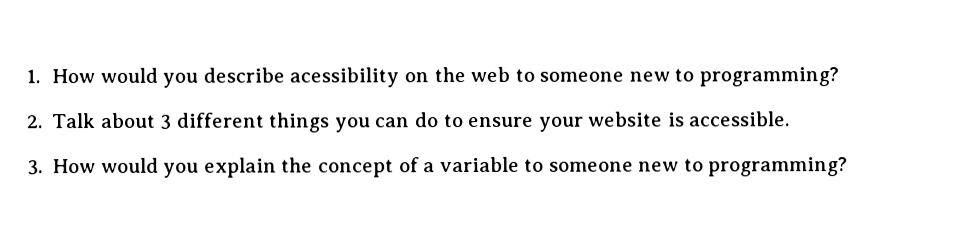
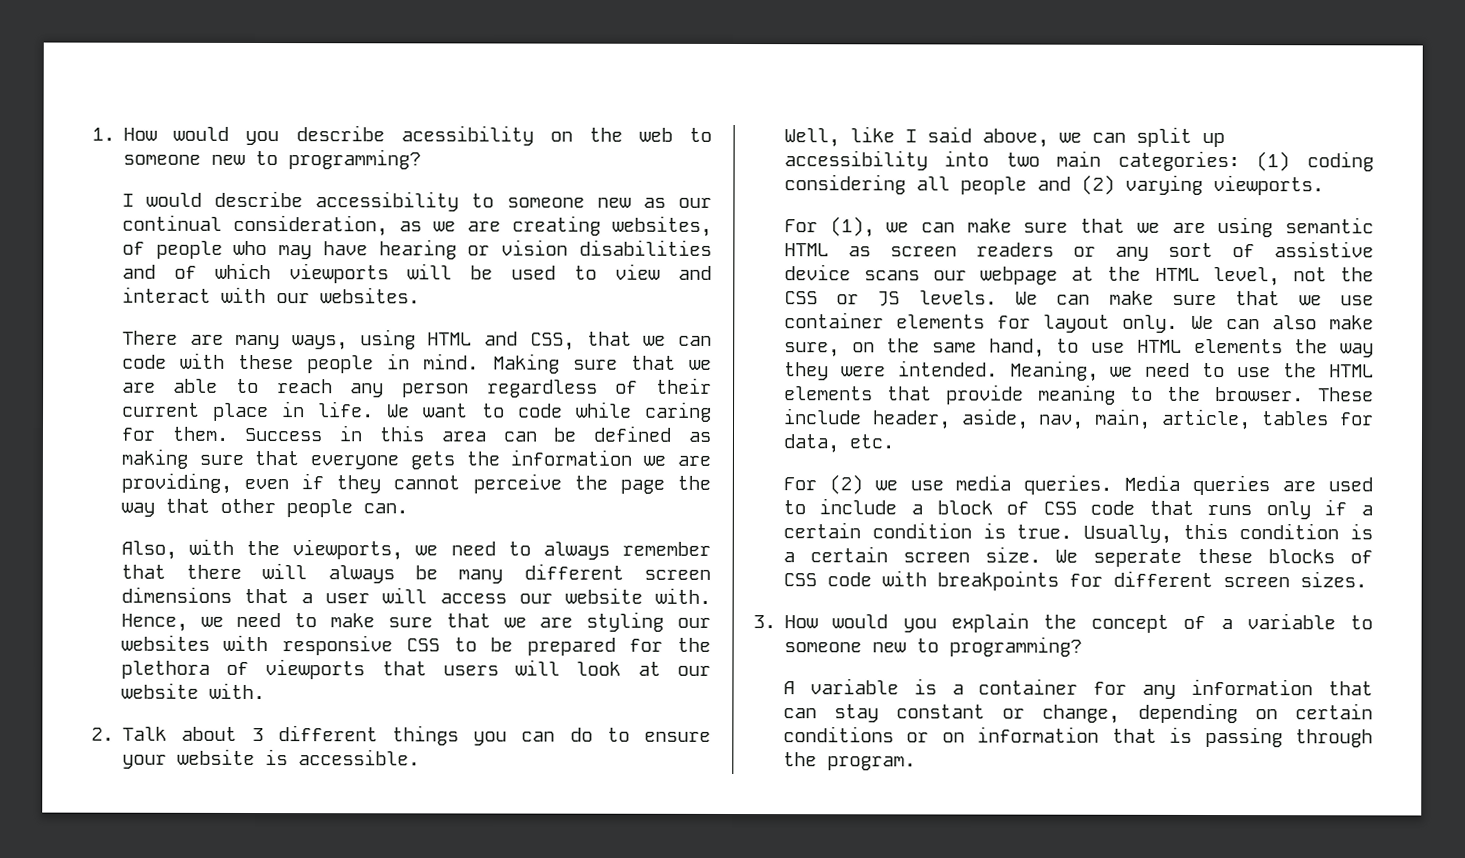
(839, 77) none -> [121,190,712,212] [121,214,712,237] [121,239,712,260] [121,262,712,284] [121,286,420,304] [121,329,712,351] [121,352,713,374] [121,377,712,398] [121,401,713,422] [120,425,712,442] [120,448,711,470] [120,472,711,494] [120,498,408,518] [120,538,711,561] [120,563,711,584] [120,586,711,604] [120,611,711,632] [120,634,711,656] [120,659,711,680] [120,682,265,700] // I would describe accessibility to someone new as our continual consideration, as we are creating websites, of people who may have hearing or vision disabilities and of which viewports will be used to view and interact with our websites. // There are many ways, using HTML and CSS, that we can code with these people in mind. Making sure that we are able to reach any person regardless of their current place in life. We want to code while caring for them. Success in this area can be defined as making sure that everyone gets the information we are providing, even if they cannot perceive the page the way that other people can. // Also, with the viewports, we need to always remember that there will always be many different screen dimensions that a user will access our website with. Hence, we need to make sure that we are styling our websites with responsive CSS to be prepared for the plethora of viewports that users will look at our website with.
(791, 119) none -> [783,126,1225,148] [783,150,1374,172] [783,174,1324,196] [783,216,1374,238] [783,241,1374,261] [783,264,1374,287] [783,290,1374,307] [783,312,1374,333] [783,338,1374,358] [783,360,1374,382] [783,384,1374,405] [783,408,1374,431] [782,434,894,454] [782,474,1373,496] [782,498,1373,520] [782,522,1373,544] [782,546,1373,567] [782,570,1367,591] // Well, like I said above, we can split up accessibility into two main categories: (1) coding considering all people and (2) varying viewports. // For (1), we can make sure that we are using semantic HTML as screen readers or any sort of assistive device scans our webpage at the HTML level, not the CSS or JS levels. We can make sure that we use container elements for layout only. We can also make sure, on the same hand, to use HTML elements the way they were intended. Meaning, we need to use the HTML elements that provide meaning to the browser. These include header, aside, nav, main, article, tables for data, etc. // For (2) we use media queries. Media queries are used to include a block of CSS code that runs only if a certain condition is true. Usually, this condition is a certain screen size. We seperate these blocks of CSS code with breakpoints for different screen sizes.
(849, 167) none -> [782,678,1373,699] [782,702,1373,724] [782,726,1373,748] [782,752,916,771] // A variable is a container for any information that can stay constant or change, depending on certain conditions or on information that is passing through the program.

